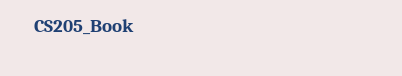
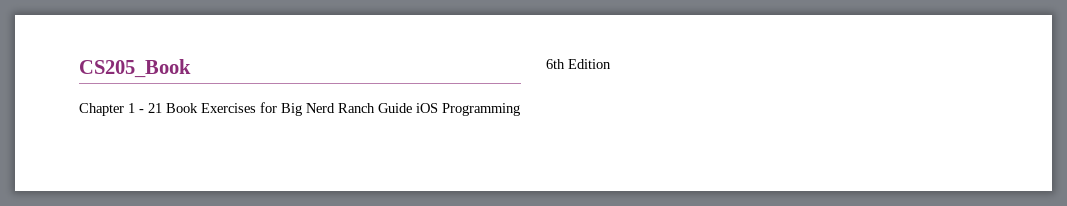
(134, 27) none -> [79,102,520,116] [546,59,611,69] // Chapter 1 - 21 Book Exercises for Big Nerd Ranch Guide iOS Programming 6th Edition

